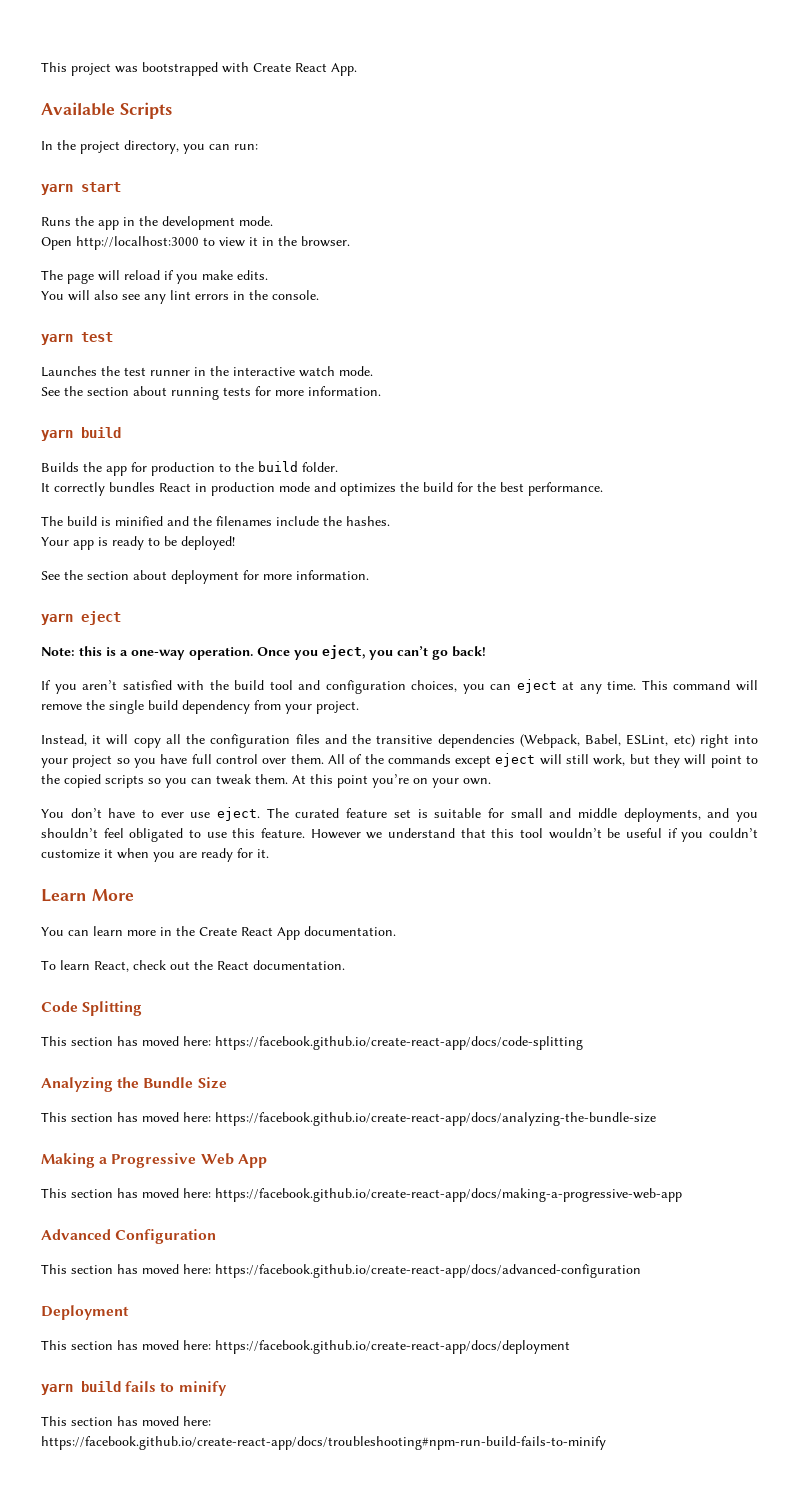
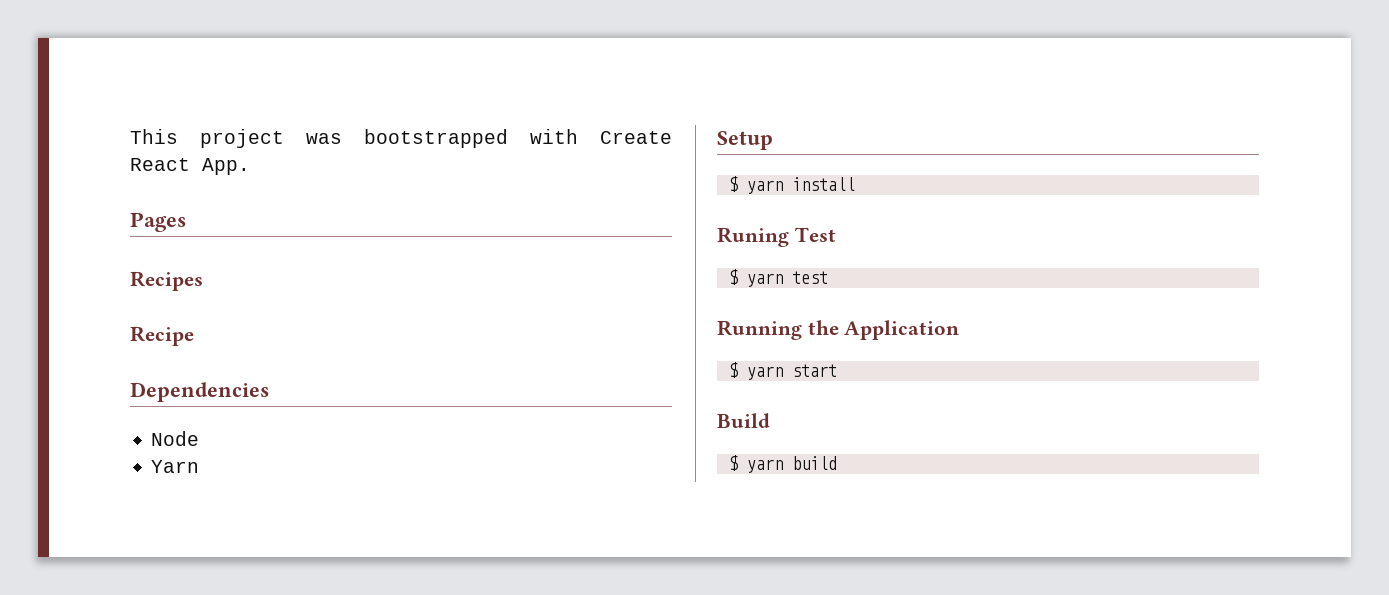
[41,102,172,119] [41,140,258,154] [41,182,121,195] [41,216,273,230] [41,236,350,250] [41,270,268,284] [41,290,319,304] [41,332,113,345] [41,366,373,377] [41,386,381,400] [41,427,121,441] [41,461,338,476] [41,482,603,496] [41,516,390,526] [41,536,235,550] [41,570,369,584] [41,611,121,625] [41,645,486,660] [41,679,758,694] [41,700,359,714] [41,734,759,748] [41,753,759,768] [41,774,491,788] [41,807,759,822] [41,828,758,842] [41,848,269,862] [41,889,134,902] [41,926,396,940] [41,960,345,972] [41,1001,143,1016] [41,1036,583,1050] [41,1077,227,1092] [41,1112,656,1126] [41,1153,267,1168] [41,1188,682,1202] [41,1229,217,1244] [41,1264,641,1278] [41,1305,129,1320] [41,1340,570,1354] [41,1381,227,1396] [41,1416,211,1426] [41,1436,606,1450] Available Scripts // In the project directory, you can run: // yarn start // Runs the app in the development mode. // Open http://localhost:3000 to view it in the browser. // The page will reload if you make edits. // You will also see any lint errors in the console. // yarn test // Launches the test runner in the interactive watch mode. // See the section about running tests for more information. // yarn build // Builds the app for production to the build folder. // It correctly bundles React in production mode and optimizes the build for the best performance. // The build is minified and the filenames include the hashes. // Your app is ready to be deployed! // See the section about deployment for more information. // yarn eject // Note: this is a one-way operation. Once you eject, you can’t go back! // If you aren’t satisfied with the build tool and configuration choices, you can eject at any time. This command will remove the single build dependency from your project. // Instead, it will copy all the configuration files and the transitive dependencies (Webpack, Babel, ESLint, etc) right into your project so you have full control over them. All of the commands except eject will still work, but they will point to the copied scripts so you can tweak them. At this point you’re on your own. // You don’t have to ever use eject. The curated feature set is suitable for small and middle deployments, and you shouldn’t feel obligated to use this feature. However we understand that this tool wouldn’t be useful if you couldn’t customize it when you are ready for it. // Learn More // You can learn more in the Create React App documentation. // To learn React, check out the React documentation. // Code Splitting // This section has moved here: https://facebook.github.io/create-react-app/docs/code-splitting // Analyzing the Bundle Size // This section has moved here: https://facebook.github.io/create-react-app/docs/analyzing-the-bundle-size // Making a Progressive Web App // This section has moved here: https://facebook.github.io/create-react-app/docs/making-a-progressive-web-app // Advanced Configuration // This section has moved here: https://facebook.github.io/create-react-app/docs/advanced-configuration // Deployment // This section has moved here: https://facebook.github.io/create-react-app/docs/deployment // yarn build fails to minify // This section has moved here: https://facebook.github.io/create-react-app/docs/troubleshooting#npm-run-build-fails-to-minify -> [130,212,186,232] [130,271,203,291] [130,326,194,346] [130,382,269,402] [151,431,200,446] [151,460,200,473] [717,131,773,150] [728,176,855,194] [717,227,836,247] [728,269,828,287] [717,320,960,340] [728,362,837,380] [717,413,770,428] [728,455,837,473] Pages // Recipes // Recipe // Dependencies // Node // Yarn // Setup // $ yarn install // Runing Test // $ yarn test // Running the Application // $ yarn start // Build // $ yarn build

